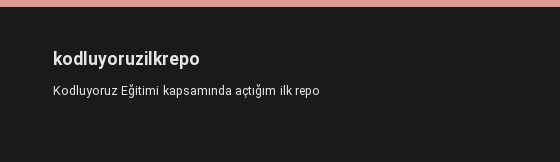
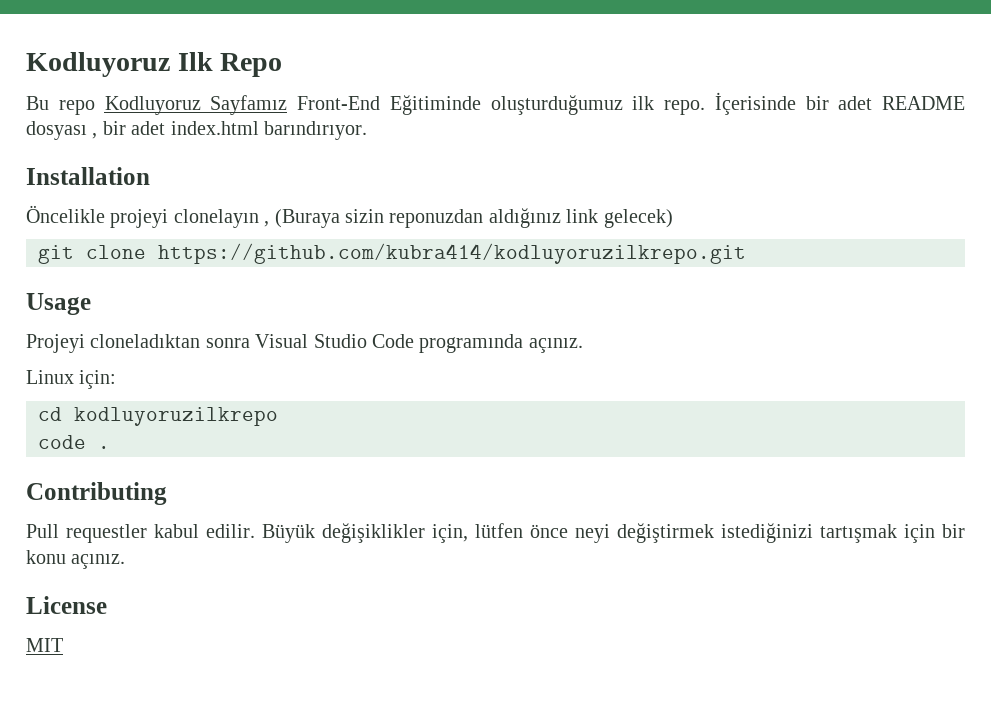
[53,51,200,69] [53,84,320,98] kodluyoruzilkrepo // Kodluyoruz Eğitimi kapsamında açtığım ilk repo -> [26,52,283,77] [26,92,965,115] [26,121,367,140] [26,167,150,185] [26,205,673,228] [38,243,746,264] [26,293,91,315] [26,334,583,353] [26,370,117,389] [38,407,278,426] [38,435,110,449] [26,482,167,505] [26,523,965,543] [26,550,126,569] [26,596,107,614] [26,638,63,652] Kodluyoruz Ilk Repo // Bu repo Kodluyoruz Sayfamız Front-End Eğitiminde oluşturduğumuz ilk repo. İçerisinde bir adet README dosyası , bir adet index.html barındırıyor. // Installation // Öncelikle projeyi clonelayın , (Buraya sizin reponuzdan aldığınız link gelecek) // git clone https://github.com/kubra414/kodluyoruzilkrepo.git // Usage // Projeyi cloneladıktan sonra Visual Studio Code programında açınız. // Linux için: // cd kodluyoruzilkrepo // code . // Contributing // Pull requestler kabul edilir. Büyük değişiklikler için, lütfen önce neyi değiştirmek istediğinizi tartışmak için bir konu açınız. // License // MIT

